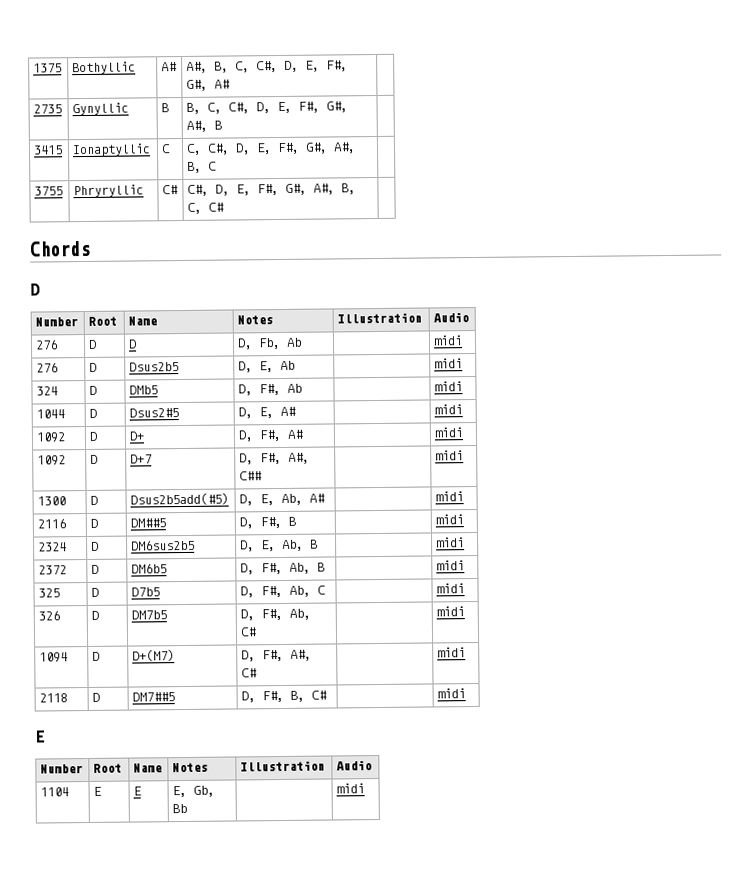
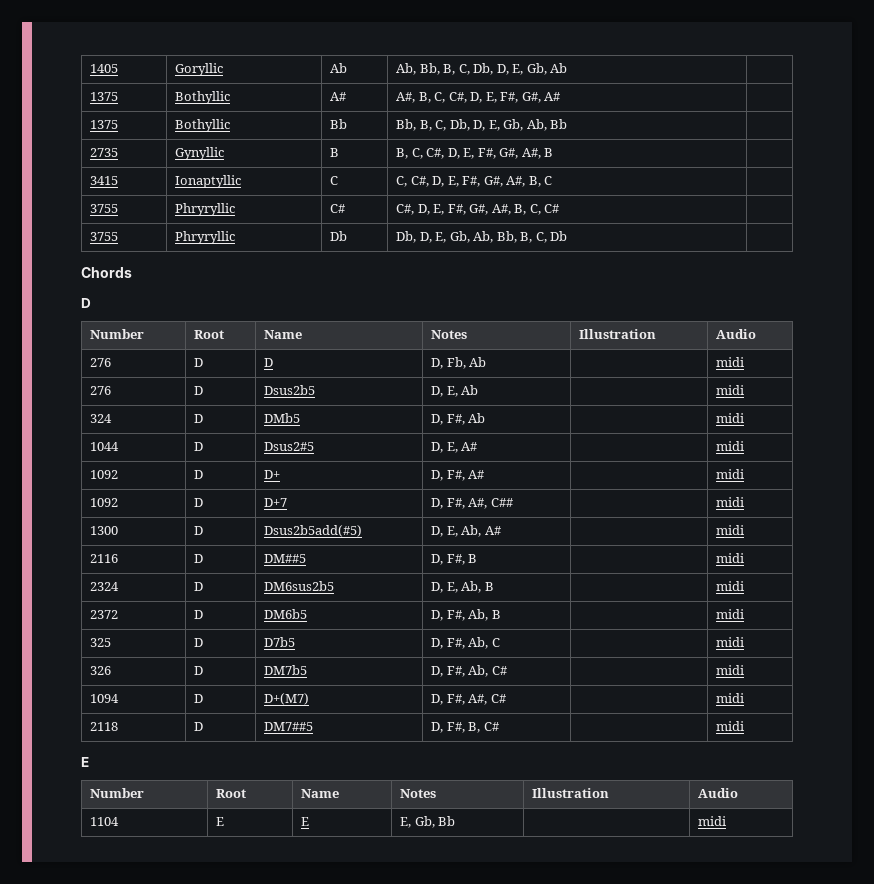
(33, 68) none -> [90,64,119,73] [175,63,224,76] [330,63,348,73] [396,63,568,75] 1405 | Goryllic | Ab | Ab, Bb, B, C, Db, D, E, Gb, Ab | //
(231, 84) none -> [90,120,119,129] [175,119,231,132] [330,119,348,129] [396,119,568,131] // 1375 | Bothyllic | Bb | Bb, B, C, Db, D, E, Gb, Ab, Bb |
(225, 207) none -> [90,232,119,241] [175,231,236,244] [330,231,348,241] [396,231,568,243] // 3755 | Phryryllic | Db | Db, D, E, Gb, Ab, Bb, B, C, Db |

